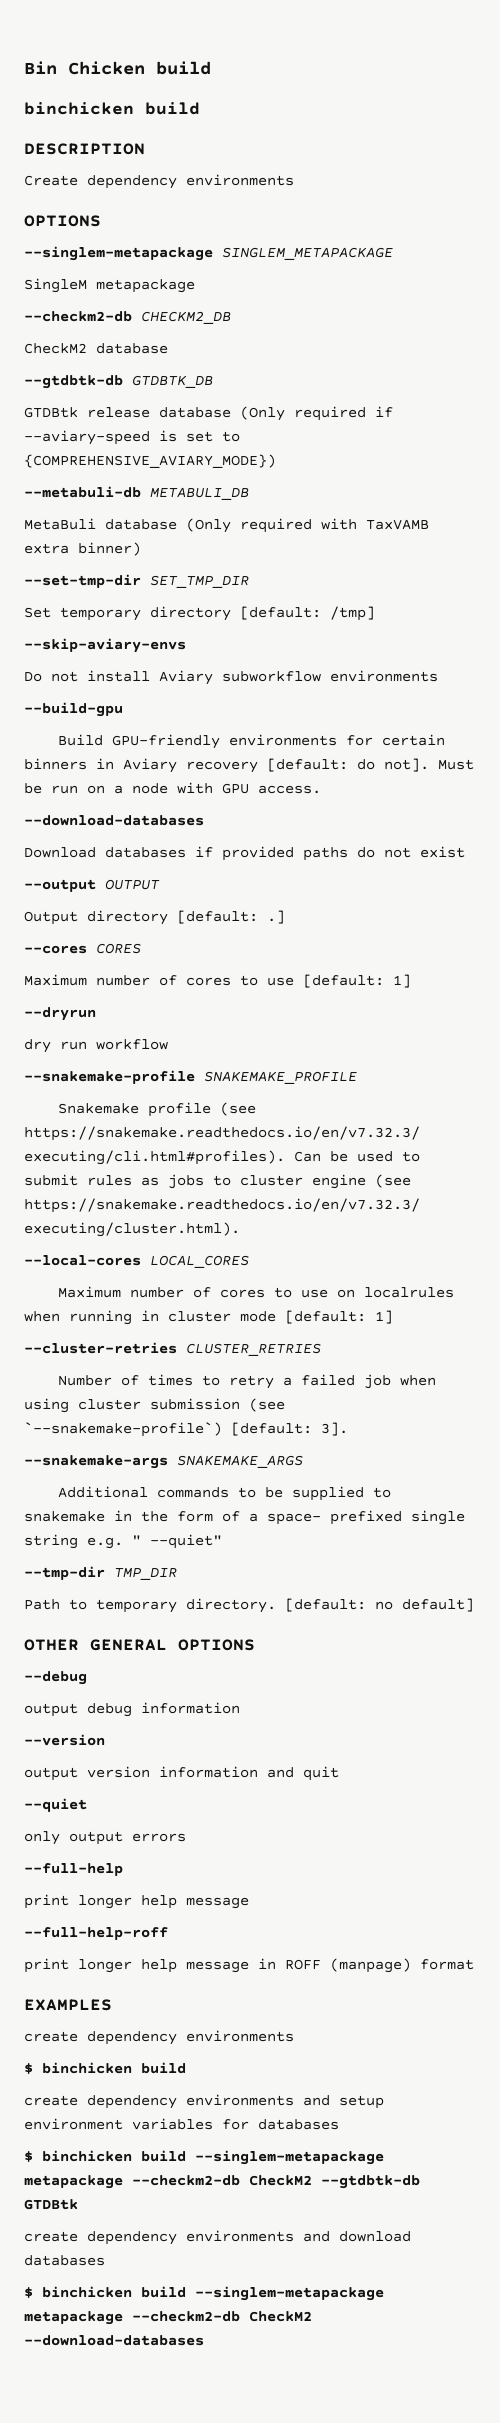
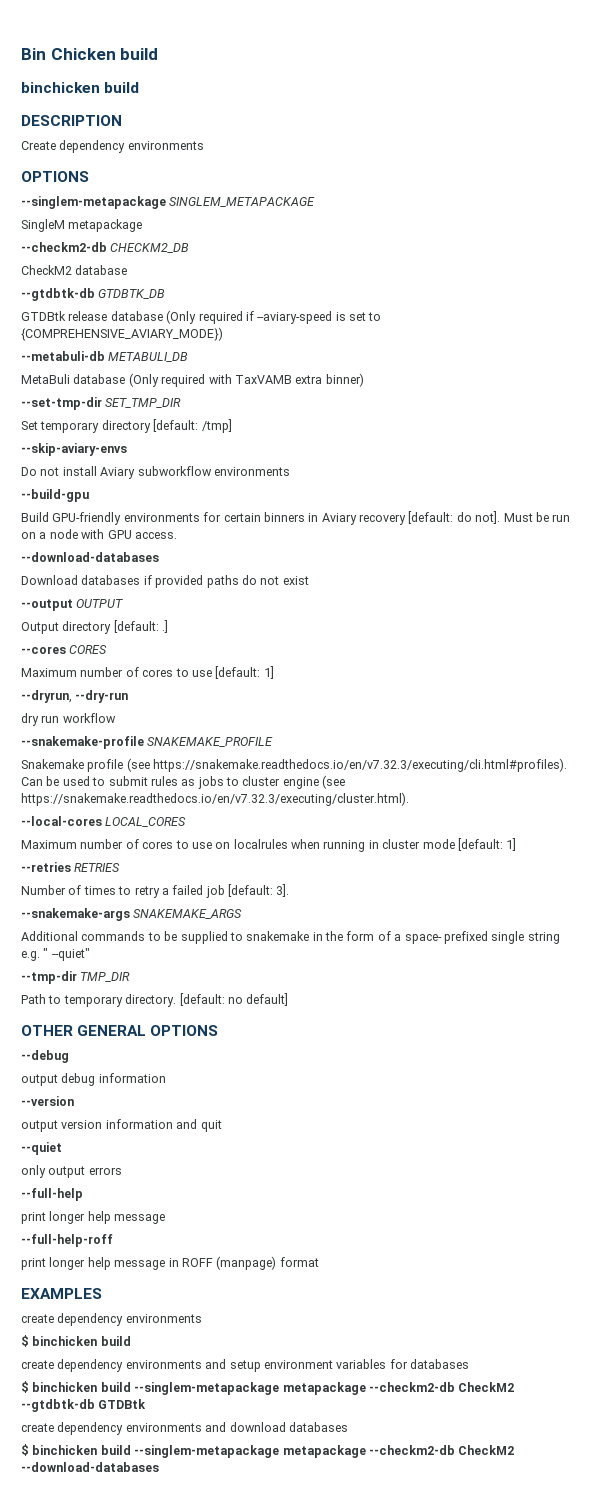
[24,1007,96,1021] --dryrun -> [21,690,129,703] --dryrun, --dry-run
[24,1342,321,1356] --cluster-retries CLUSTER_RETRIES -> [21,862,121,872] --retries RETRIES
[399,1375,436,1386] [24,1398,285,1413] [24,1422,222,1437] when using cluster submission (see `--snakemake-profile`) -> (225, 891) none

